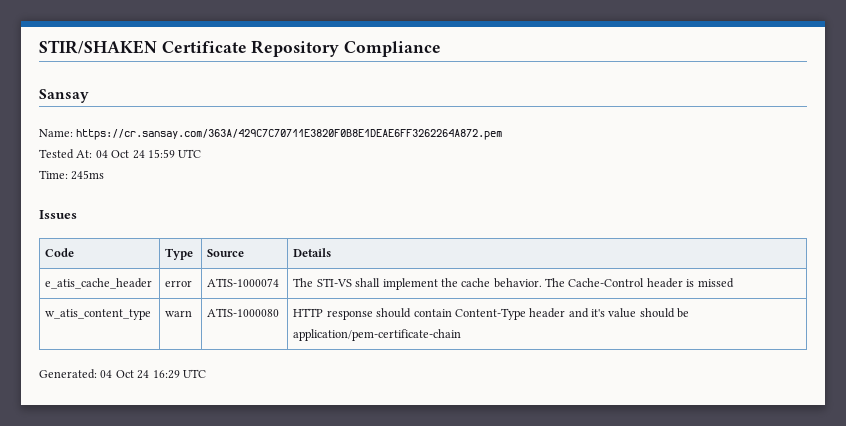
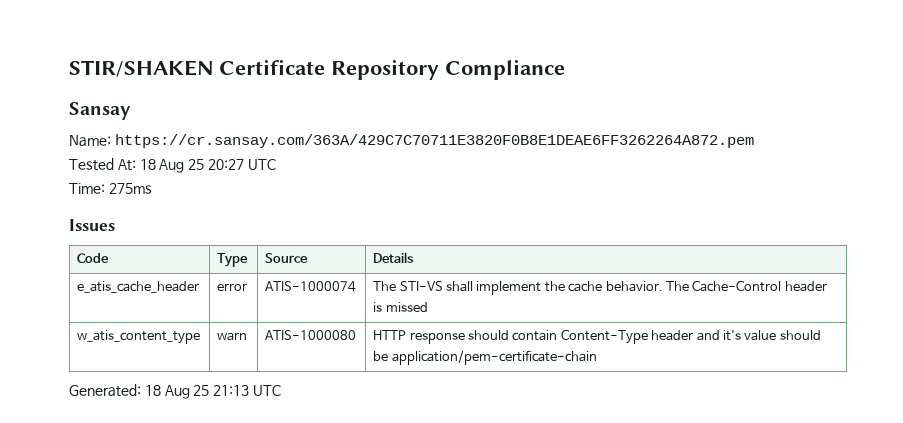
[95,149,175,159] 04 Oct 24 15:59 -> [139,159,244,173] 18 Aug 25 20:27
[71,170,105,180] 245ms -> [108,183,152,194] 275ms
[100,370,180,379] 04 Oct 24 16:29 -> [144,385,250,399] 18 Aug 25 21:13

